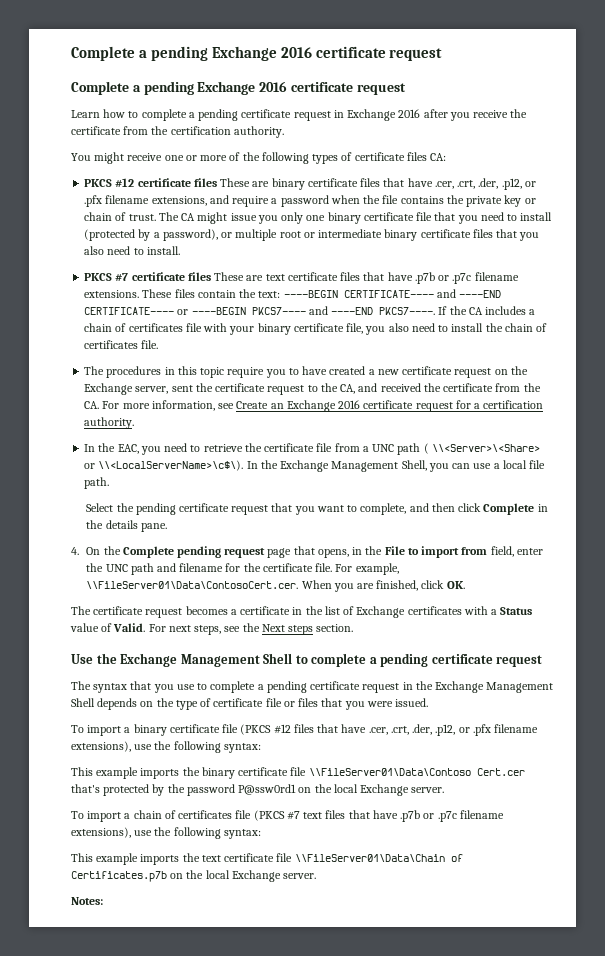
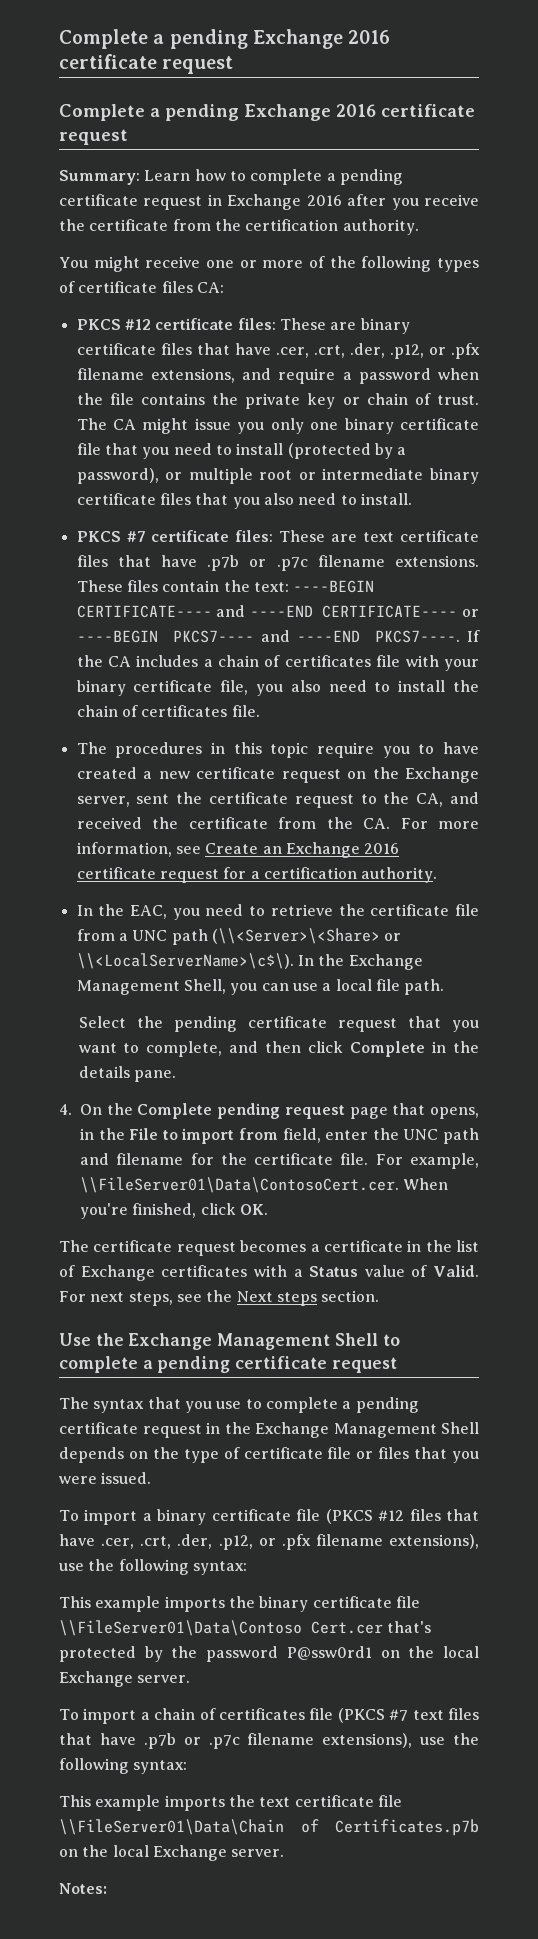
(406, 89) none -> [59,170,140,185] Summary:
[193,178,217,187] files -> [237,318,276,330] files:
[187,272,211,281] files -> [235,530,274,542] files:
[423,443,540,454] ( \\<Server>\<Share> -> [211,928,380,944] (\\<Server>\<Share>
[333,583,374,592] you are -> [80,1203,128,1219] you're

